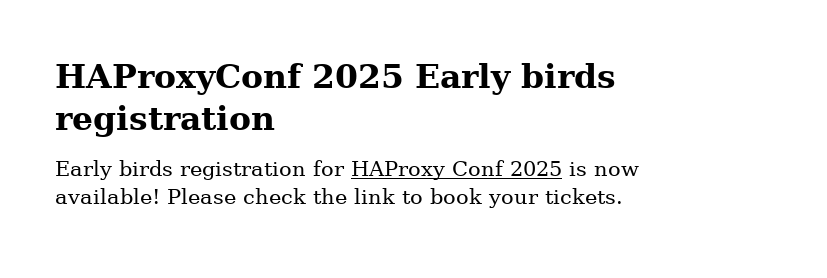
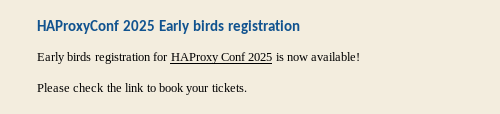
(160, 196) none -> (361, 56) //

